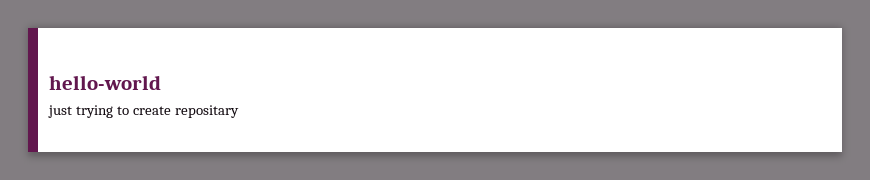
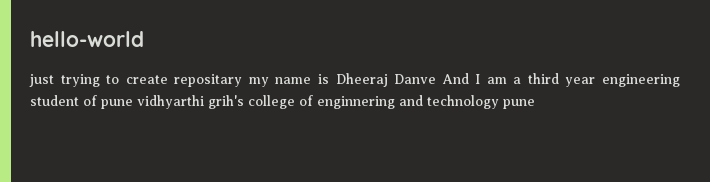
(239, 111) none -> [248,73,680,87] [30,95,535,109] my name is Dheeraj Danve And I am a third year engineering student of pune vidhyarthi grih's college of enginnering and technology pune

